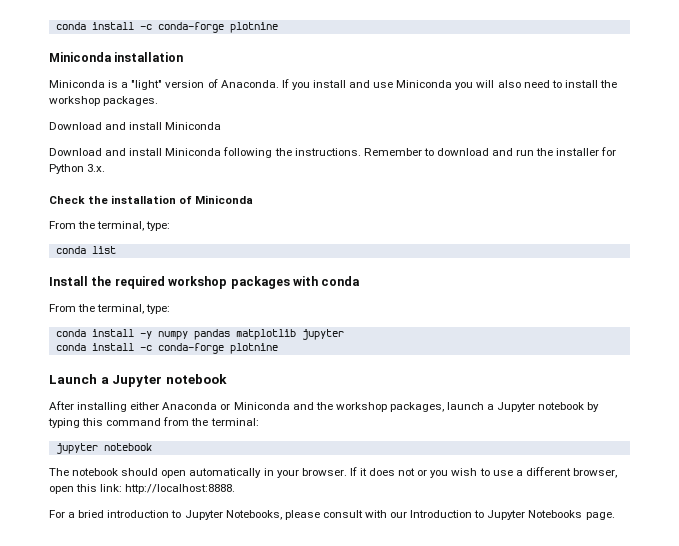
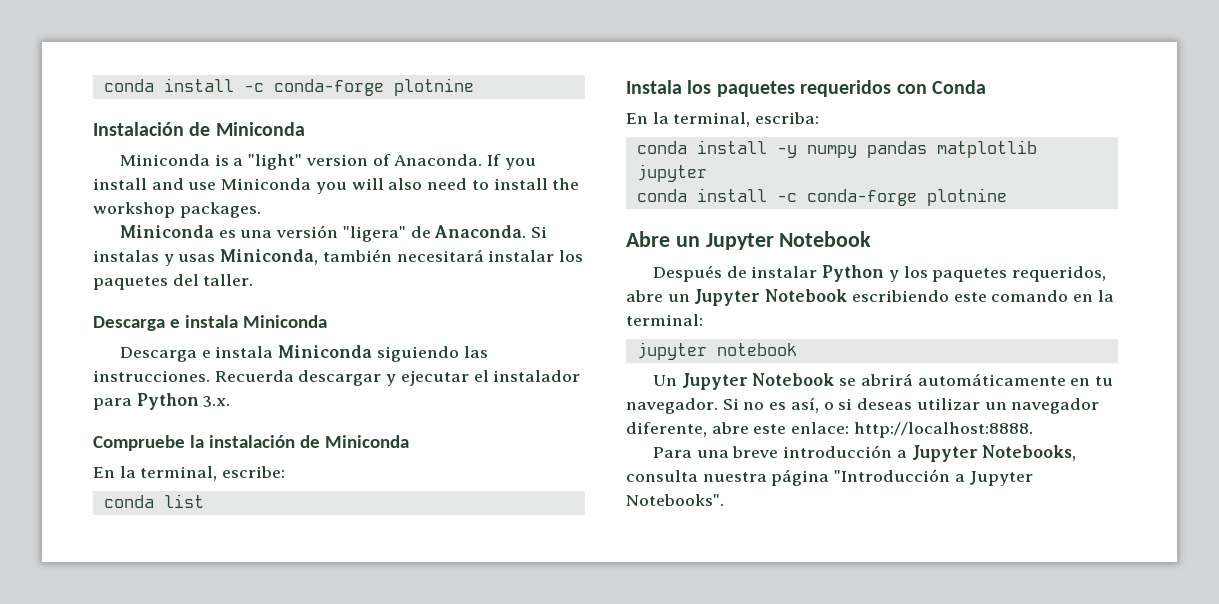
[55,22,278,33] [49,52,184,62] conda install -c conda-forge plotnine // Miniconda installation -> [103,78,474,96] [93,122,305,136] conda install -c conda-forge plotnine // Instalación de Miniconda
[49,122,222,130] [49,147,617,158] [49,164,106,174] [49,195,254,204] [49,221,171,231] [55,246,116,254] [49,276,361,289] [49,304,171,314] Download and install Miniconda // Download and install Miniconda following the instructions. Remember to download and run the installer for Python 3.x. // Check the installation of Miniconda // From the terminal, type: // conda list // Install the required workshop packages with conda // From the terminal, type: -> [119,225,548,242] [93,249,584,266] [93,274,254,290] [93,315,327,331] [119,345,488,362] [93,370,581,386] [93,393,231,410] [93,435,409,451] [93,466,286,481] [103,494,204,508] [626,80,986,97] [626,112,820,127] Miniconda es una versión "ligera" de Anaconda. Si instalas y usas Miniconda, también necesitará instalar los paquetes del taller. // Descarga e instala Miniconda // Descarga e instala Miniconda siguiendo las instrucciones. Recuerda descargar y ejecutar el instalador para Python 3.x. // Compruebe la instalación de Miniconda // En la terminal, escribe: // conda list // Instala los paquetes requeridos con Conda // En la terminal, escriba:
[49,374,227,387] [49,401,600,412] [48,417,259,428] [55,443,152,454] [49,467,617,478] [49,484,236,494] [49,510,615,520] Launch a Jupyter notebook // After installing either Anaconda or Miniconda and the workshop packages, launch a Jupyter notebook by typing this command from the terminal: // jupyter notebook // The notebook should open automatically in your browser. If it does not or you wish to use a different browser, open this link: http://localhost:8888. // For a bried introduction to Jupyter Notebooks, please consult with our Introduction to Jupyter Notebooks page. -> [626,231,872,250] [652,265,1107,282] [626,289,1114,306] [626,314,703,326] [636,342,797,360] [652,373,1114,390] [626,397,1100,414] [626,422,1033,438] [652,445,1077,462] [626,469,1033,486] [626,494,724,506] Abre un Jupyter Notebook // Después de instalar Python y los paquetes requeridos, abre un Jupyter Notebook escribiendo este comando en la terminal: // jupyter notebook // Un Jupyter Notebook se abrirá automáticamente en tu navegador. Si no es así, o si deseas utilizar un navegador diferente, abre este enlace: http://localhost:8888. // Para una breve introducción a Jupyter Notebooks, consulta nuestra página "Introducción a Jupyter Notebooks".

